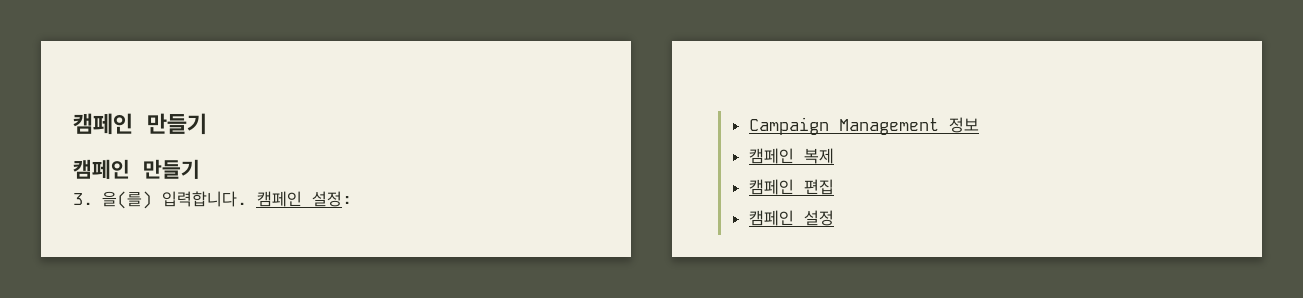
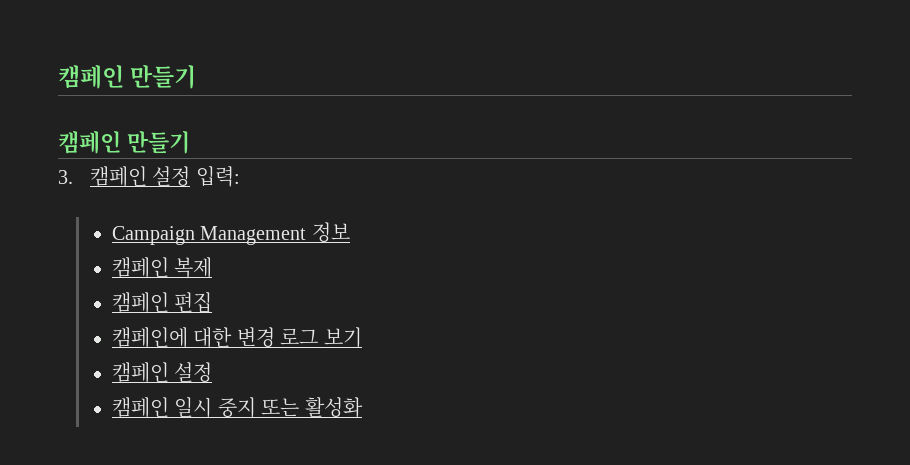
[101,191,352,209] 을(를) 입력합니다. 캠페인 설정: -> [89,166,240,187] 캠페인 설정 입력:
[748,210,834,226] 캠페인 설정 -> [111,327,362,348] [111,362,213,383] [111,397,363,418] 캠페인에 대한 변경 로그 보기 // 캠페인 설정 // 캠페인 일시 중지 또는 활성화

